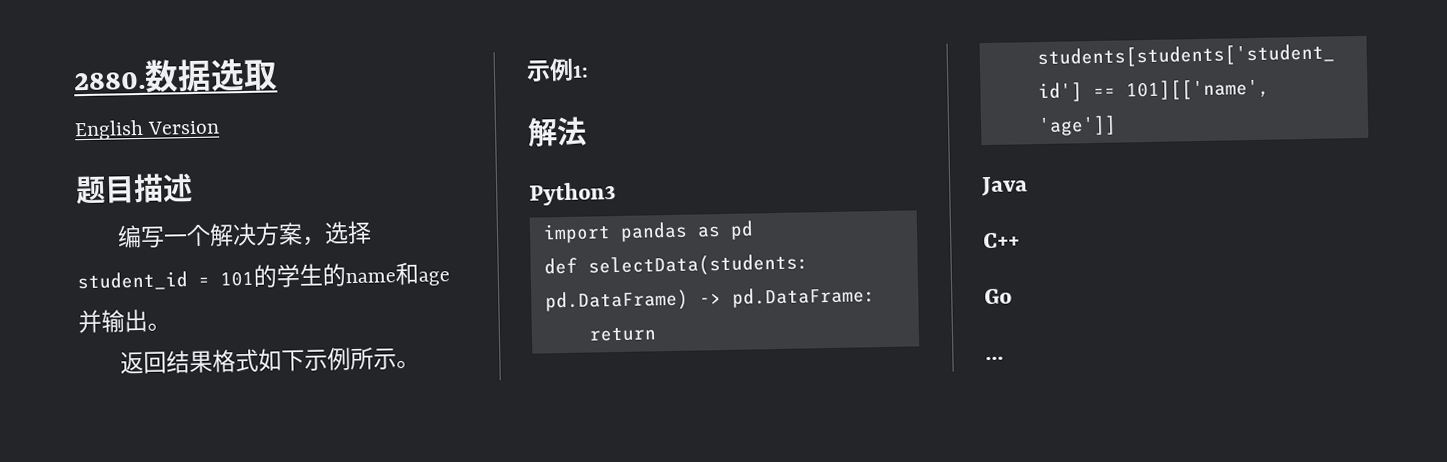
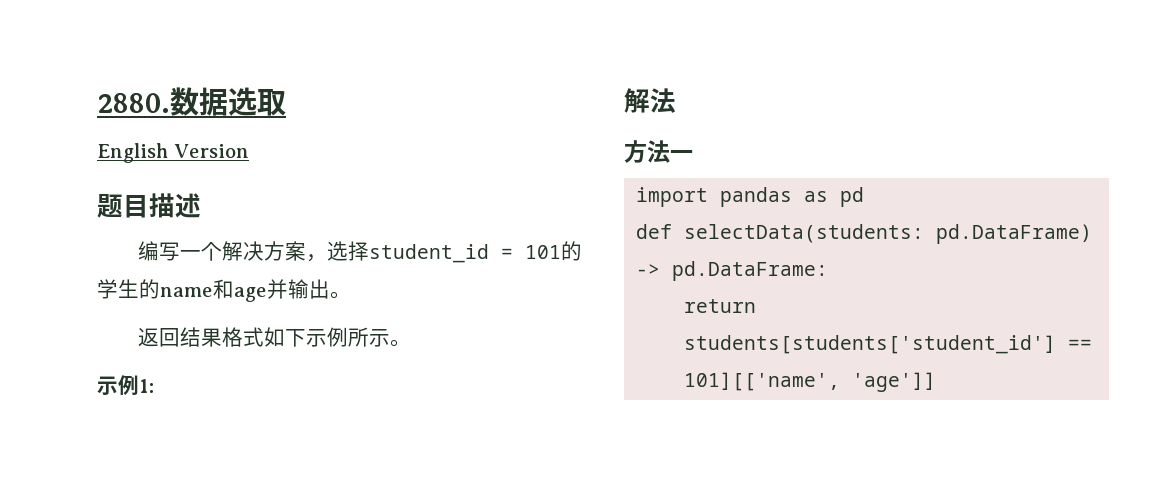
[529,182,616,206] Python3 -> [624,140,693,163] 方法一
[981,176,1028,197] [983,232,1020,249] [984,288,1012,305] [985,356,1004,361] // Java // C++ // Go // ... -> (937, 382) none

